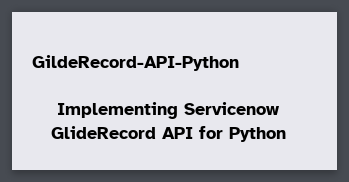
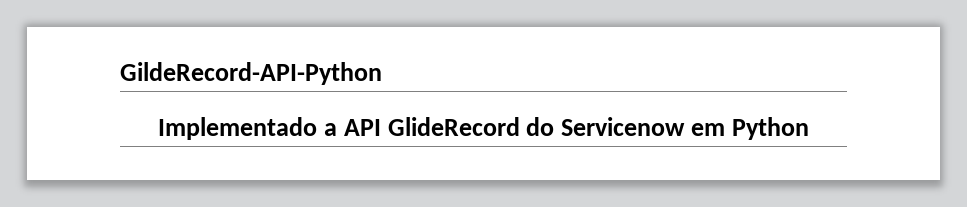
[57,102,280,119] [50,126,223,139] Implementing Servicenow GlideRecord API for -> [157,117,726,140] Implementado a API GlideRecord do Servicenow em

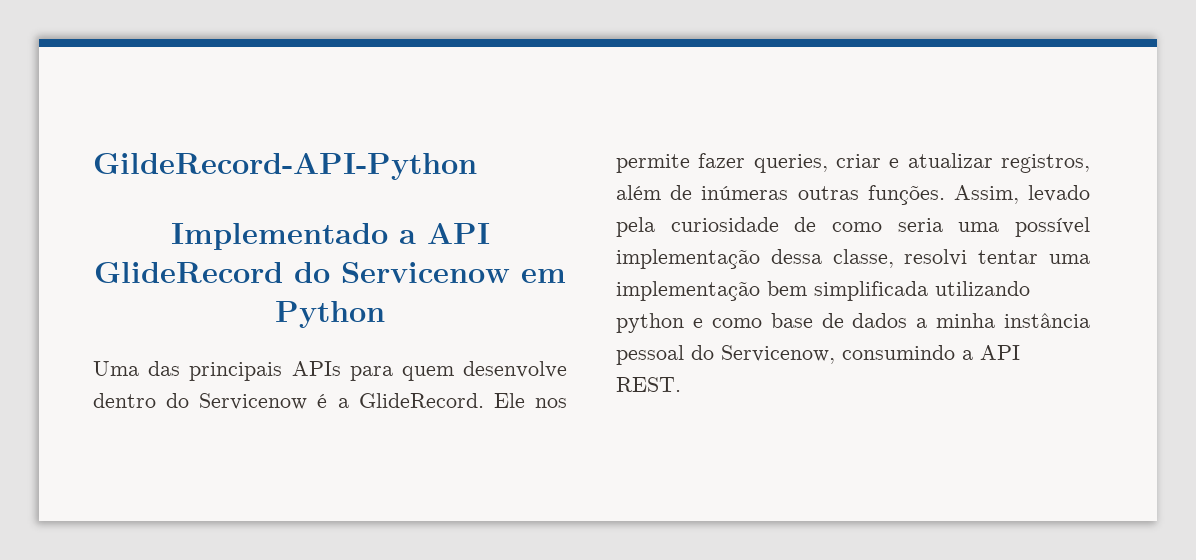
(810, 128) none -> [93,361,567,381] [93,393,567,410] [616,153,1090,173] [616,185,1090,205] [616,217,1090,237] [616,249,1090,269] [616,281,1030,301] [616,313,1090,333] [616,345,1020,365] [616,377,681,392] // Uma das principais APIs para quem desenvolve dentro do Servicenow é a GlideRecord. Ele nos permite fazer queries, criar e atualizar registros, além de inúmeras outras funções. Assim, levado pela curiosidade de como seria uma possível implementação dessa classe, resolvi tentar uma implementação bem simplificada utilizando python e como base de dados a minha instância pessoal do Servicenow, consumindo a API REST.

